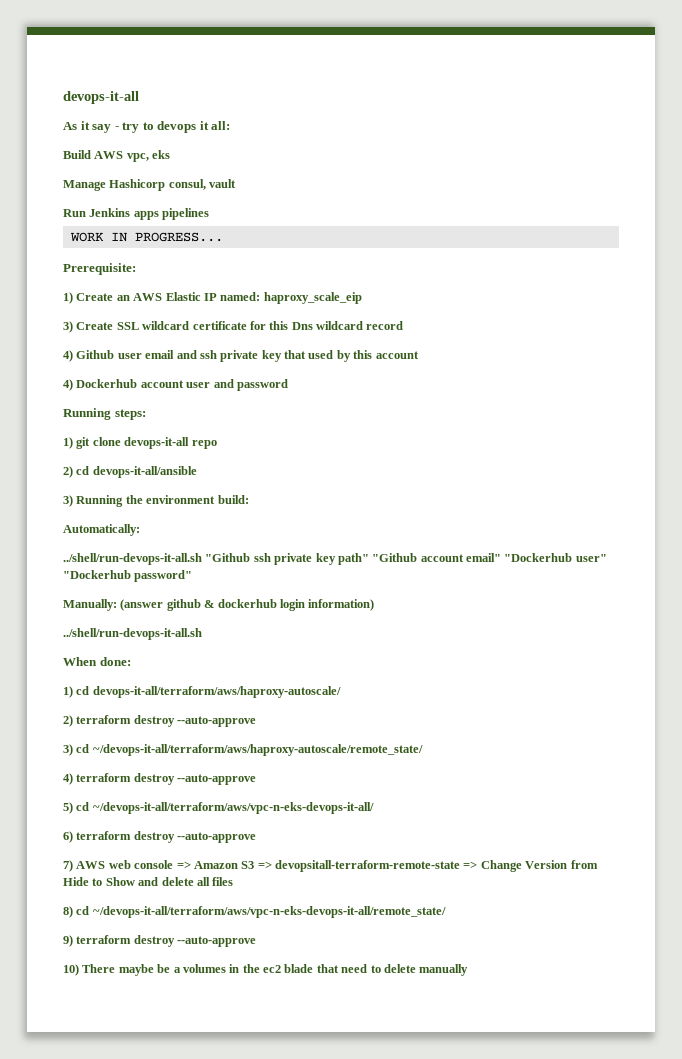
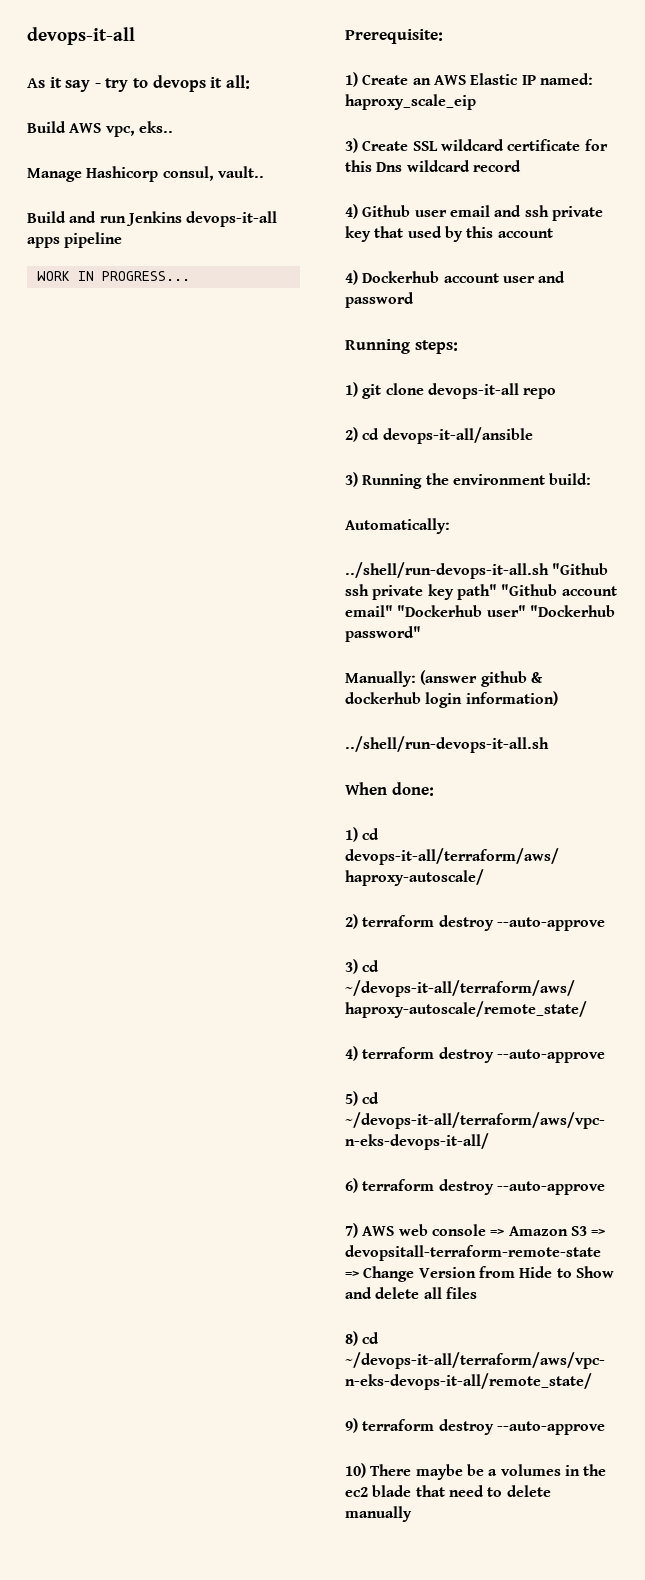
[152,150,171,159] eks -> [138,121,173,133] eks..
[209,179,237,188] [63,208,210,220] vault // Run Jenkins apps pipelines -> [217,166,264,178] [27,211,278,227] [27,232,123,248] vault.. // Build and run Jenkins devops-it-all apps pipeline

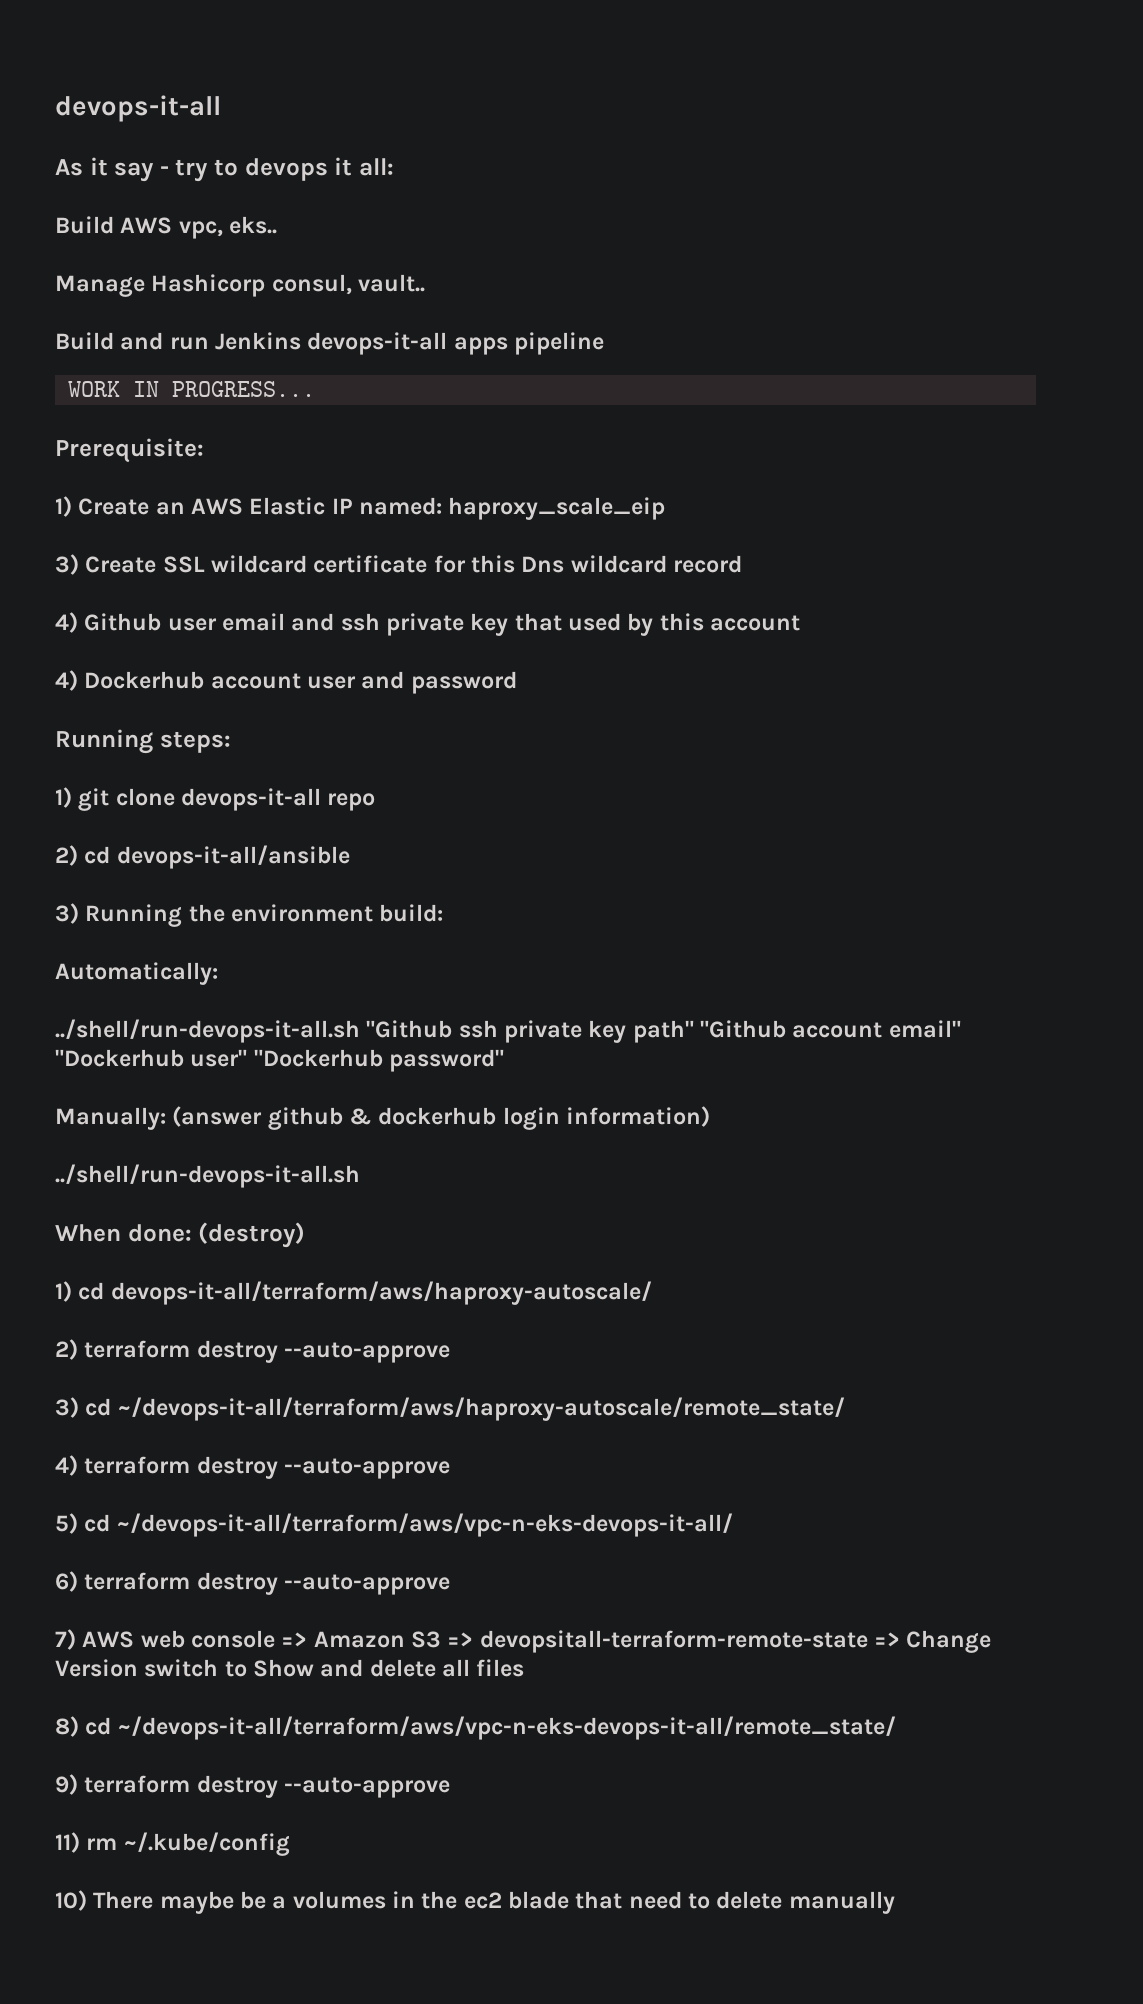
(434, 789) none -> [198,1222,306,1248] (destroy)
[478,1266,553,1278] from Hide -> [144,1659,219,1677] switch
(605, 1428) none -> [55,1832,290,1856] // 11) rm ~/.kube/config

